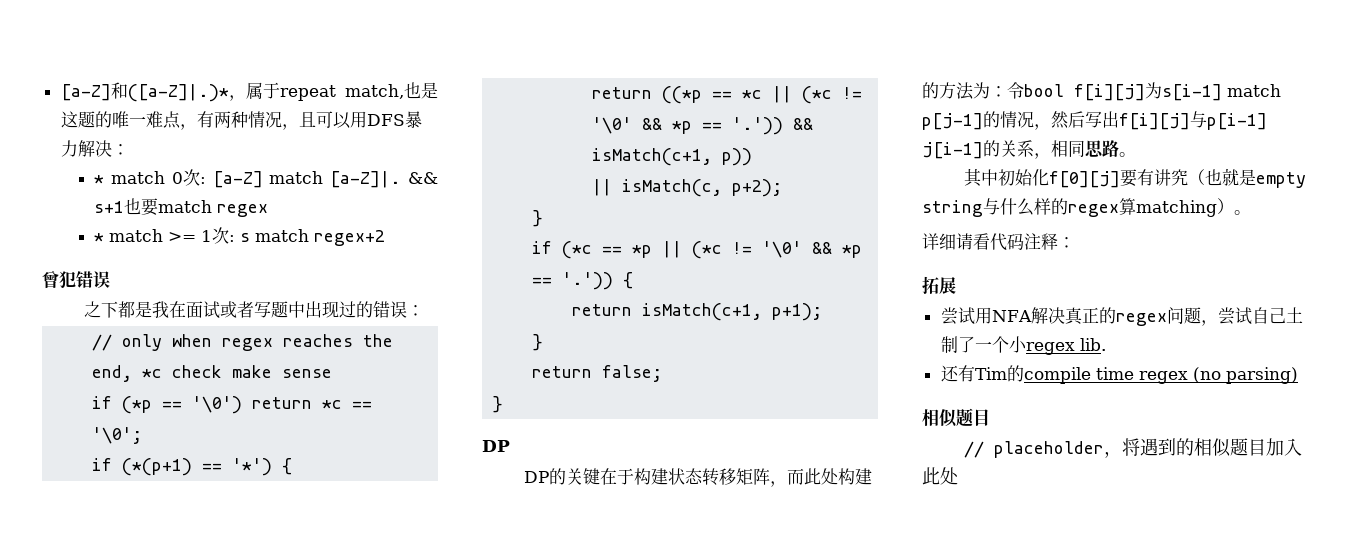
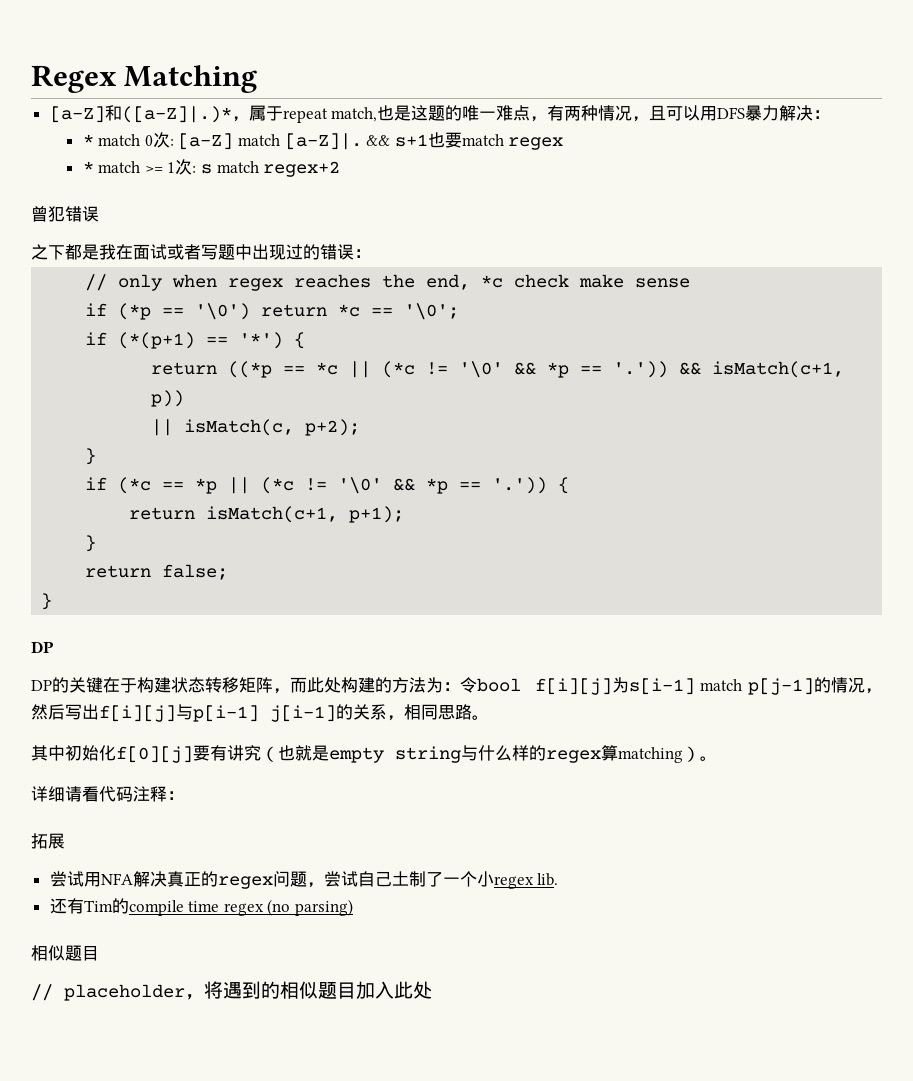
(60, 92) none -> [31,65,258,93] Regex Matching //

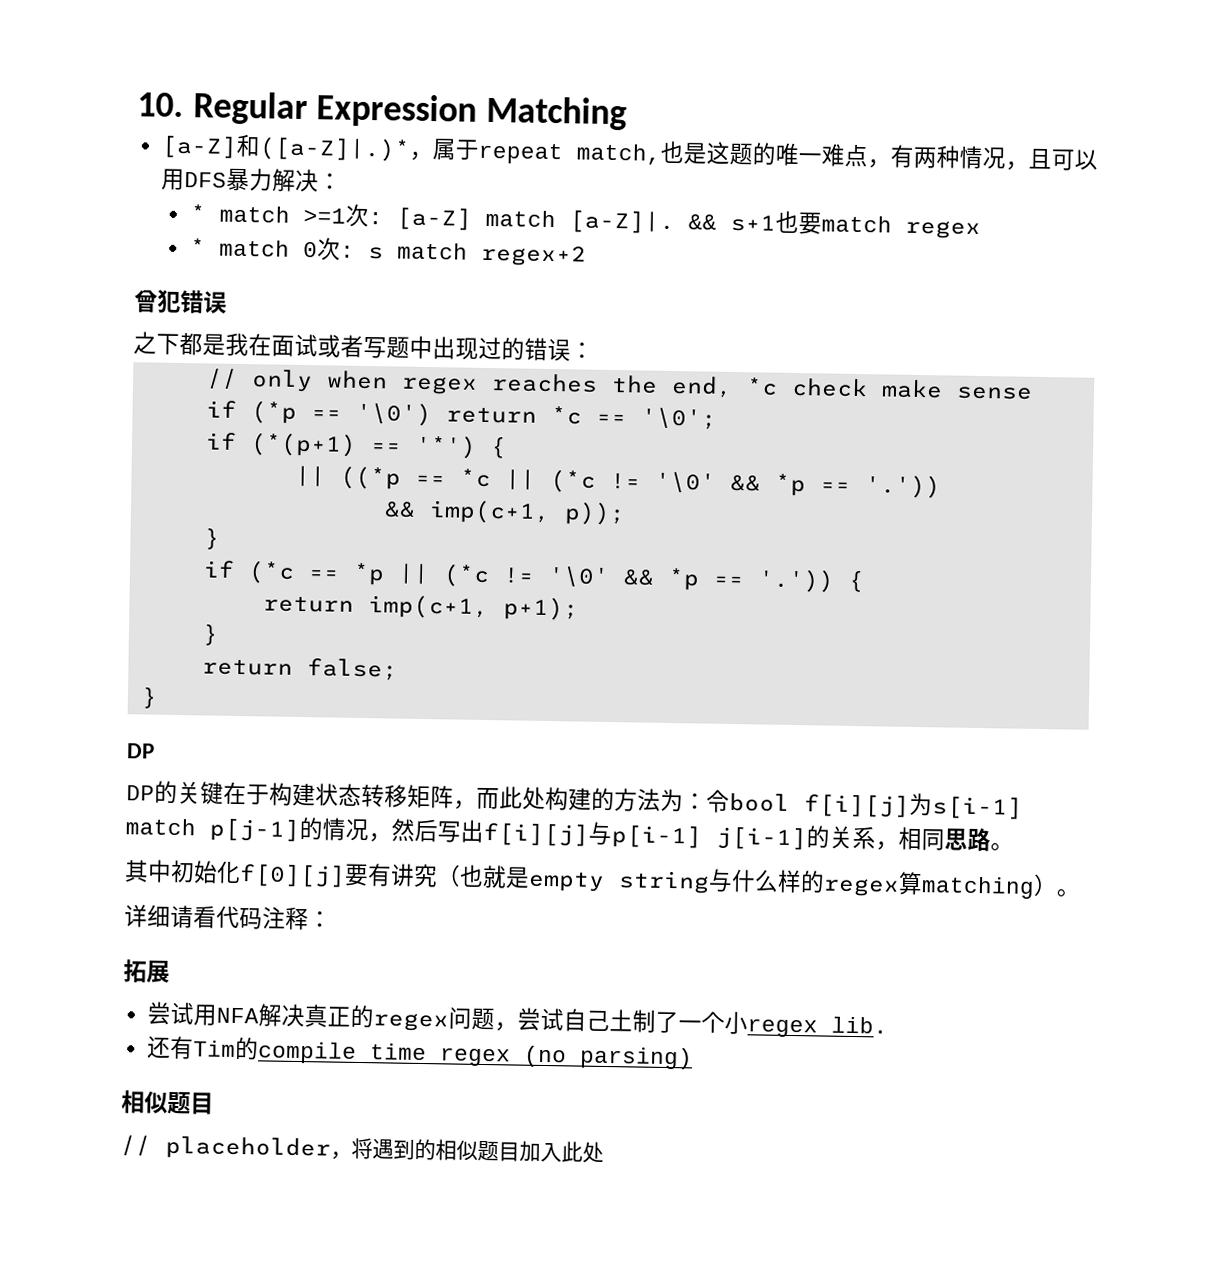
[31,65,117,93] Regex -> [137,91,478,128] 10. Regular Expression
[144,135,153,146] 0 -> [302,207,346,224] >=1
[144,162,176,173] >= 1 -> [302,241,318,258] 0
[151,362,218,375] return -> [294,465,326,487] ||
[679,361,845,378] [151,390,185,407] [151,419,361,436] && isMatch(c+1, p)) // || isMatch(c, p+2); -> [383,499,626,526] // && imp(c+1, p));
[206,506,339,523] isMatch(c+1, -> [367,594,489,620] imp(c+1,

